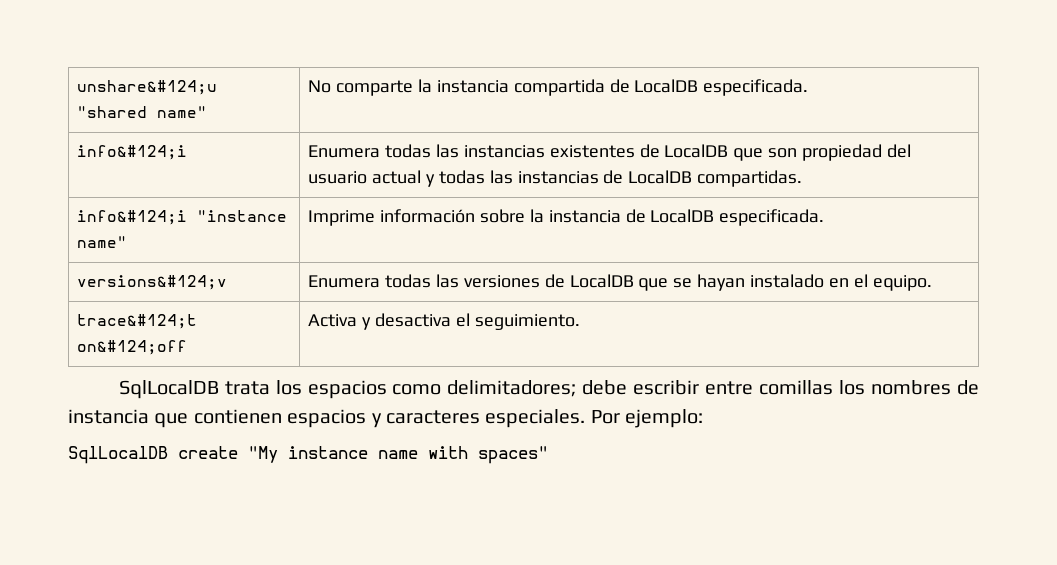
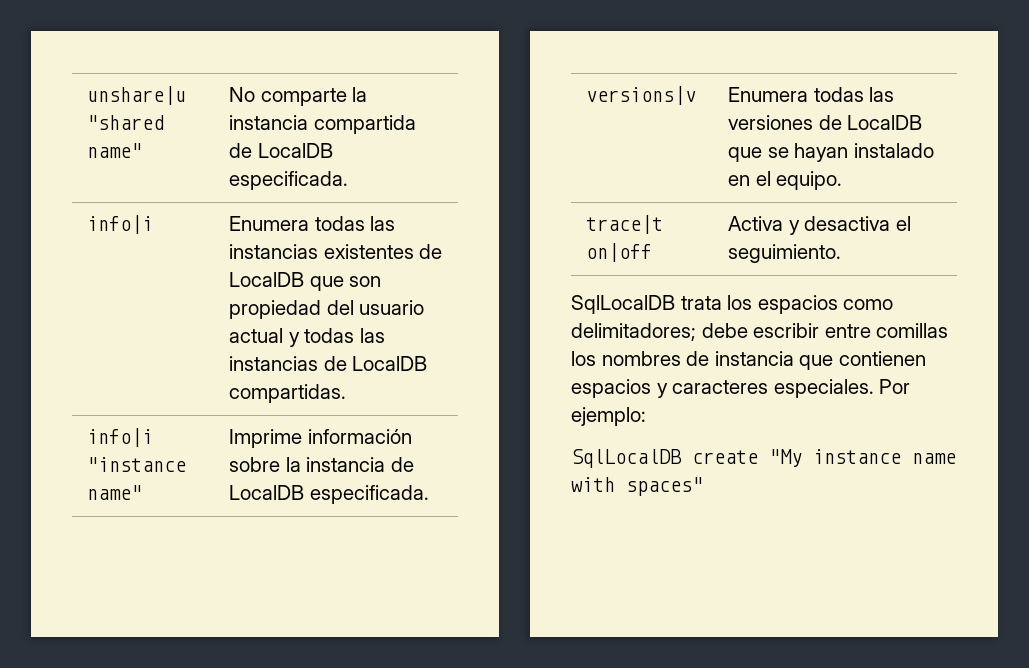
[77,80,218,95] unshare&#124;u -> [86,86,186,105] unshare|u
[77,145,188,160] info&#124;i -> [86,215,153,234] info|i
[77,210,188,225] info&#124;i -> [86,428,153,447] info|i
[77,275,228,290] versions&#124;v -> [585,86,696,105] versions|v
[77,314,198,329] [77,340,188,355] trace&#124;t on&#124;off -> [585,215,663,234] [585,243,652,262] trace|t on|off

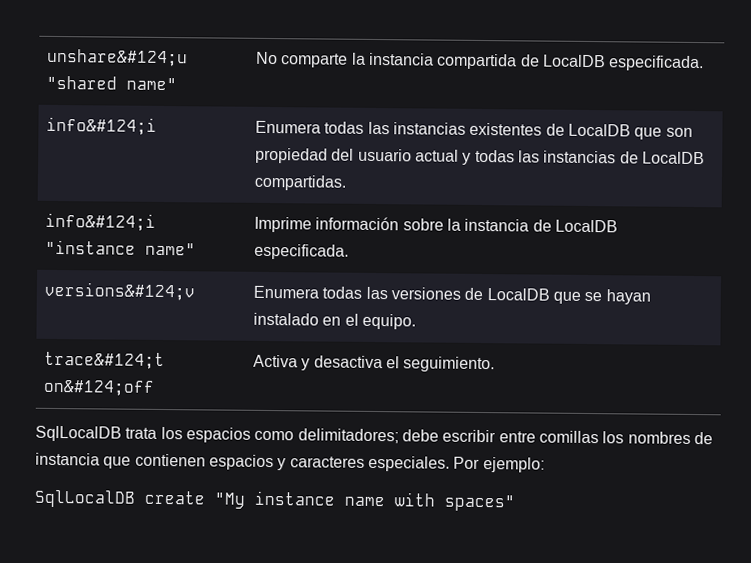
[86,86,186,105] unshare|u -> [46,48,188,67] unshare&#124;u
[86,215,153,234] info|i -> [45,116,157,135] info&#124;i
[86,428,153,447] info|i -> [44,212,156,231] info&#124;i
[585,86,696,105] versions|v -> [43,281,195,301] versions&#124;v
[585,215,663,234] [585,243,652,262] trace|t on|off -> [43,351,165,370] [42,379,155,396] trace&#124;t on&#124;off

